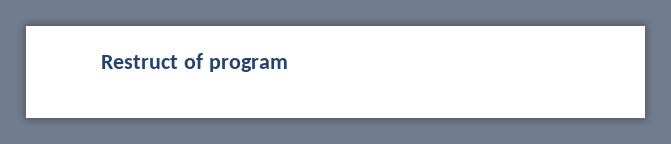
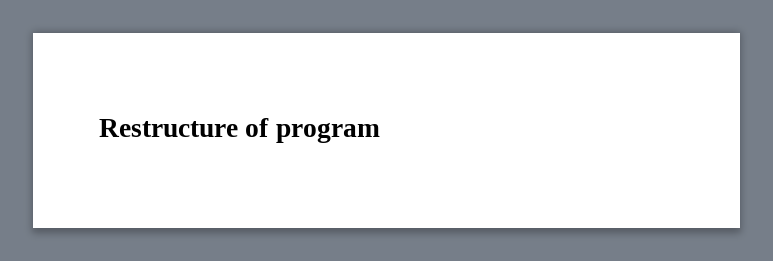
[101,55,178,69] Restruct -> [99,119,238,137] Restructure

